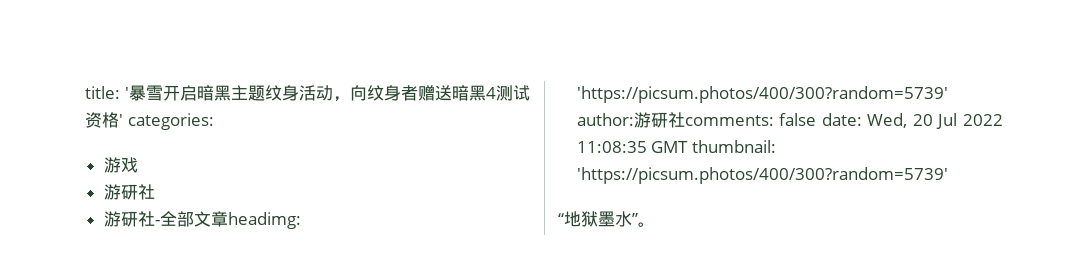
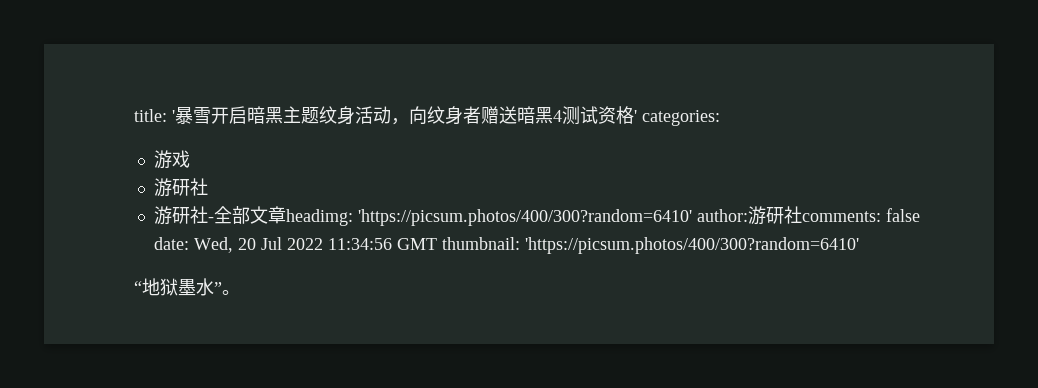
[576,86,948,103] 'https://picsum.photos/400/300?random=5739' -> [357,209,692,226] 'https://picsum.photos/400/300?random=6410'
[576,141,647,153] 11:08:35 -> [327,238,392,250] 11:34:56
[576,167,948,184] 'https://picsum.photos/400/300?random=5739' -> [524,237,859,254] 'https://picsum.photos/400/300?random=6410'

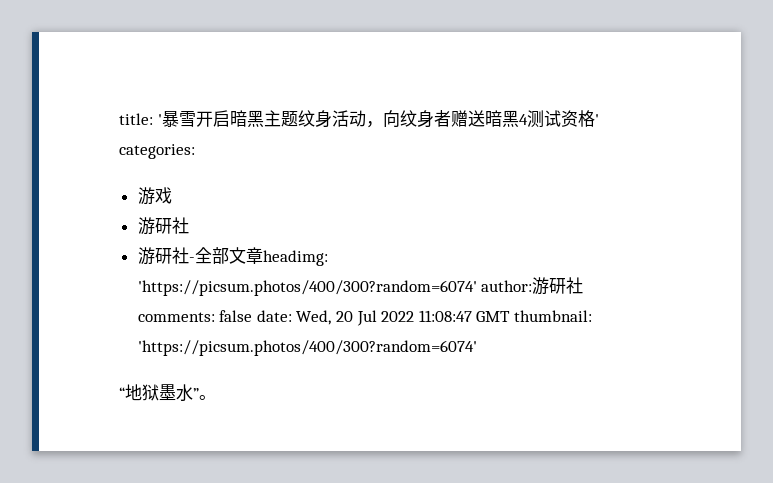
[357,209,692,226] 'https://picsum.photos/400/300?random=6410' -> [137,280,477,296] 'https://picsum.photos/400/300?random=6074'
[327,238,392,250] 11:34:56 -> [418,310,472,322] 11:08:47
[524,237,859,254] 'https://picsum.photos/400/300?random=6410' -> [137,340,477,356] 'https://picsum.photos/400/300?random=6074'

